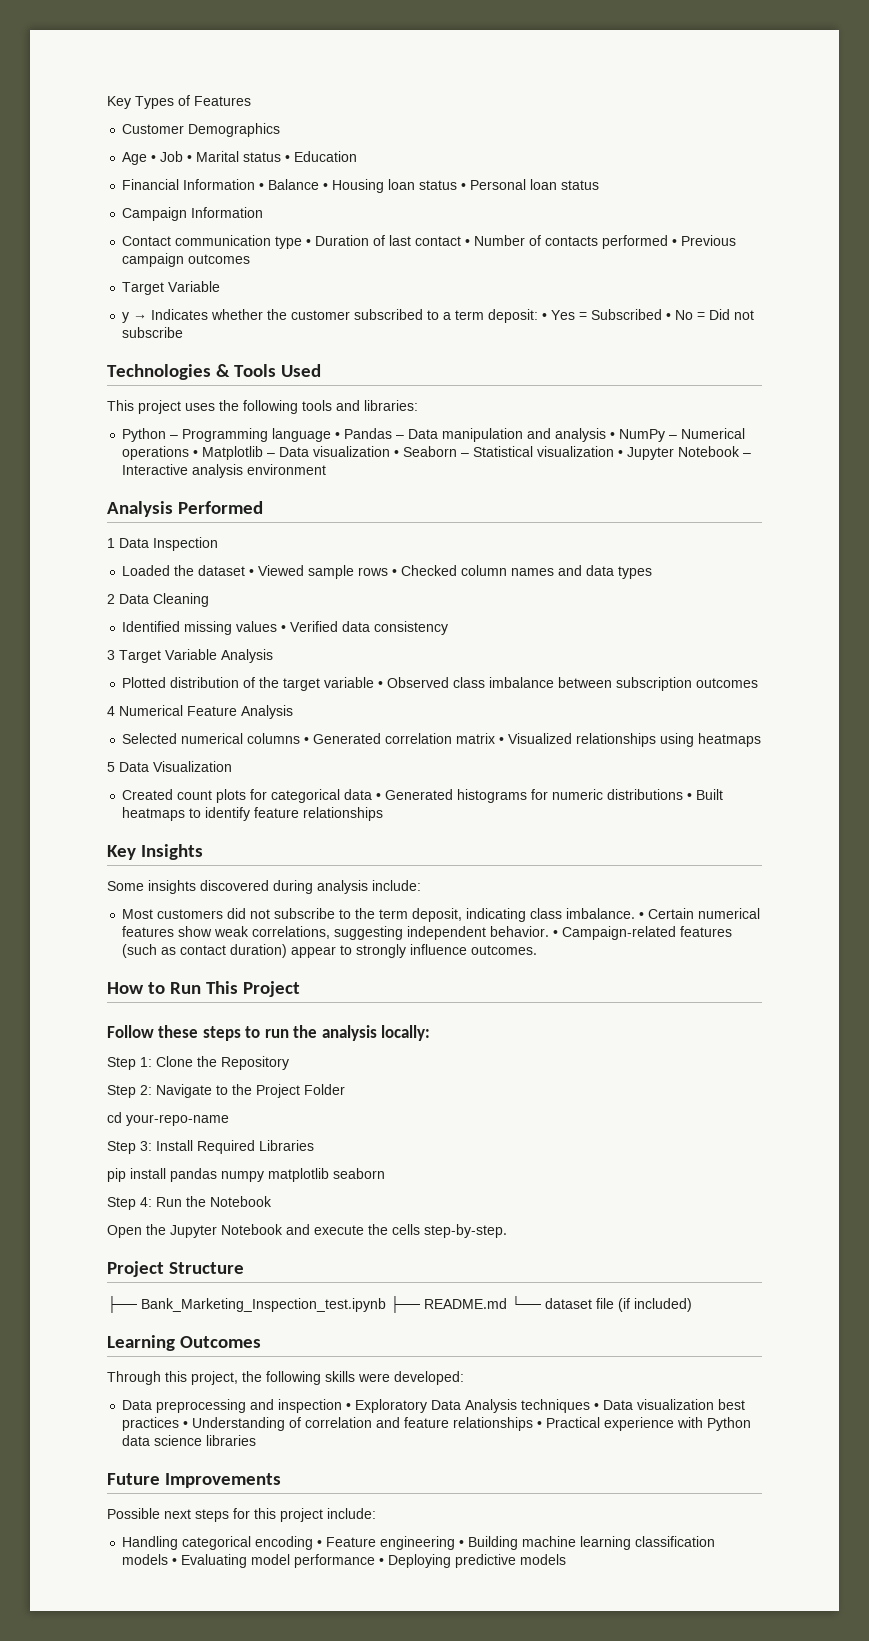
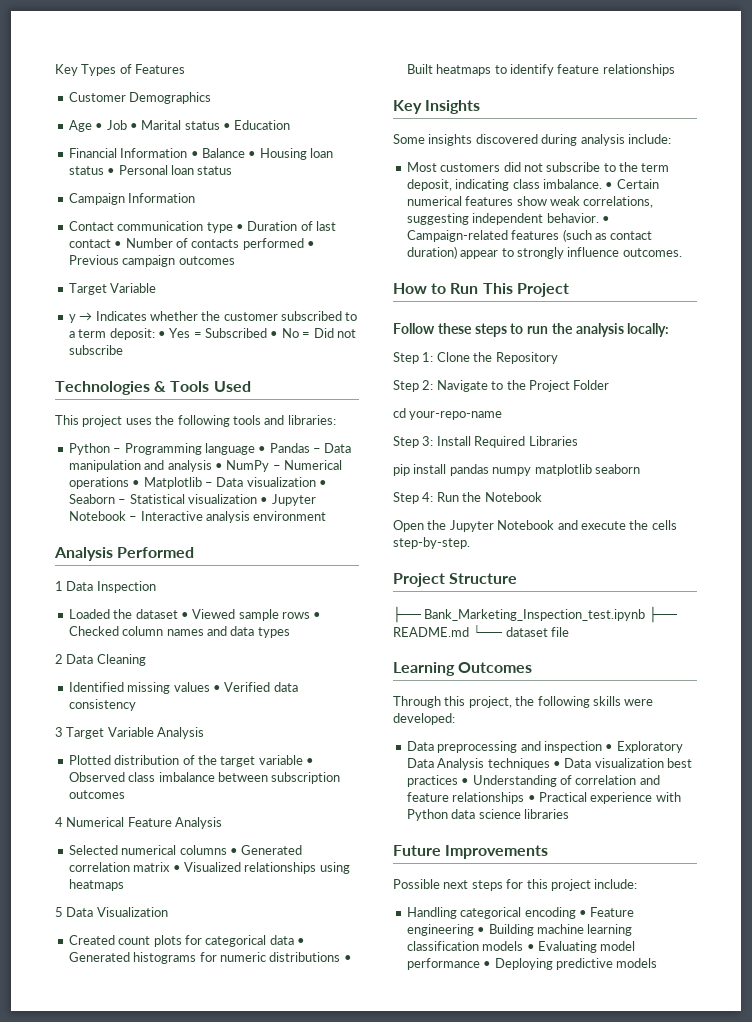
[618,1298,692,1312] (if included) -> (570, 632) none

